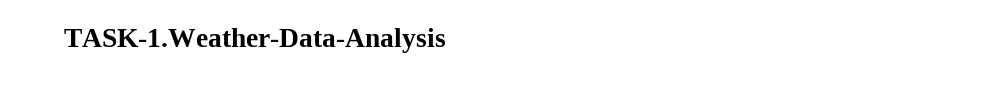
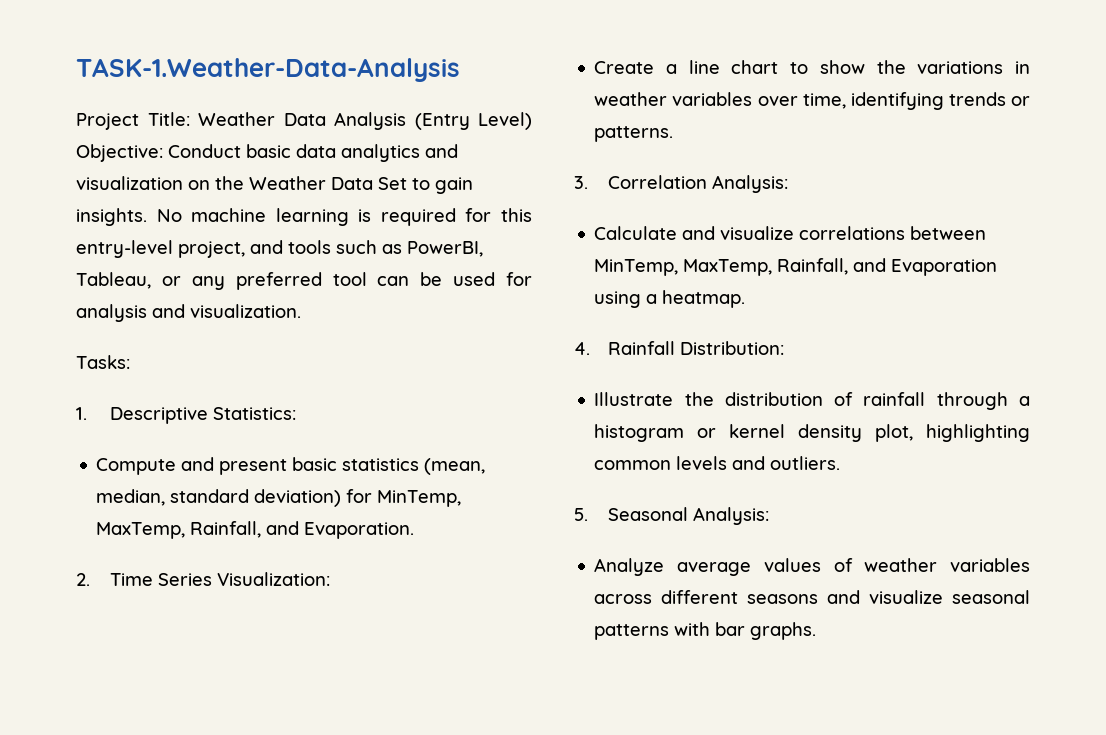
(446, 40) none -> [76,112,532,130] [76,144,458,162] [76,176,473,194] [76,208,532,226] [76,240,483,258] [76,272,532,290] [76,304,301,322] [76,355,130,369] [76,407,297,424] [96,457,486,475] [96,489,462,507] [96,521,415,539] [76,572,331,586] [594,60,1030,74] [594,92,1030,110] [594,126,674,142] [574,175,789,193] [594,226,987,240] [594,258,998,276] [594,290,746,308] [574,341,785,355] [594,392,1030,410] [594,424,1030,442] [594,456,841,470] [574,507,770,525] [594,558,1030,576] [594,590,1030,604] [594,622,817,640] // Project Title: Weather Data Analysis (Entry Level) Objective: Conduct basic data analytics and visualization on the Weather Data Set to gain insights. No machine learning is required for this entry-level project, and tools such as PowerBI, Tableau, or any preferred tool can be used for analysis and visualization. // Tasks: // 1. Descriptive Statistics: // Compute and present basic statistics (mean, median, standard deviation) for MinTemp, MaxTemp, Rainfall, and Evaporation. // 2. Time Series Visualization: // Create a line chart to show the variations in weather variables over time, identifying trends or patterns. // 3. Correlation Analysis: // Calculate and visualize correlations between MinTemp, MaxTemp, Rainfall, and Evaporation using a heatmap. // 4. Rainfall Distribution: // Illustrate the distribution of rainfall through a histogram or kernel density plot, highlighting common levels and outliers. // 5. Seasonal Analysis: // Analyze average values of weather variables across different seasons and visualize seasonal patterns with bar graphs.

